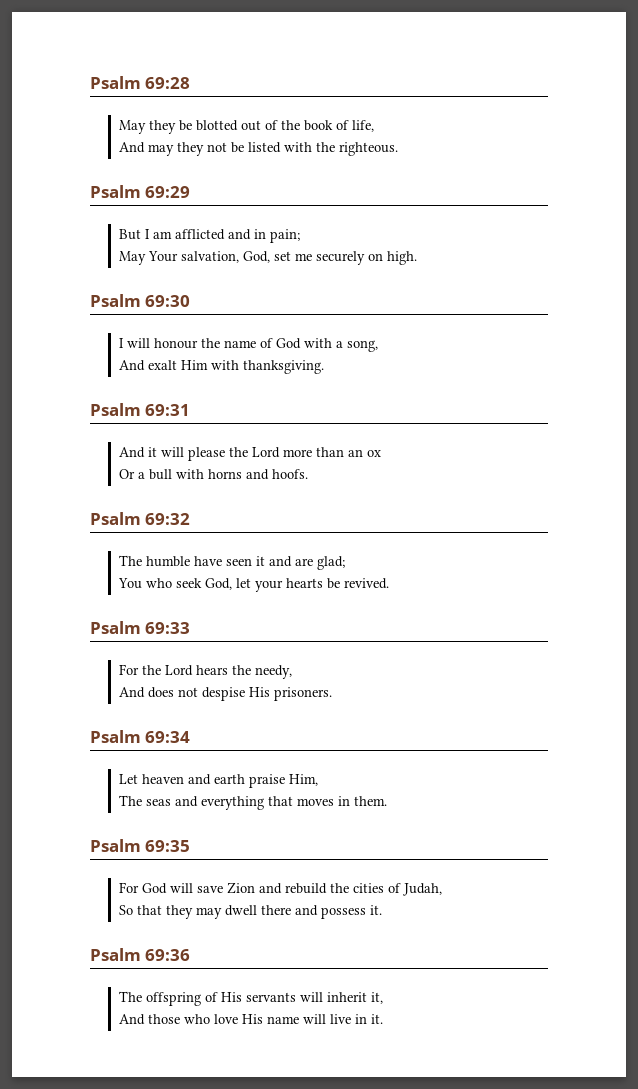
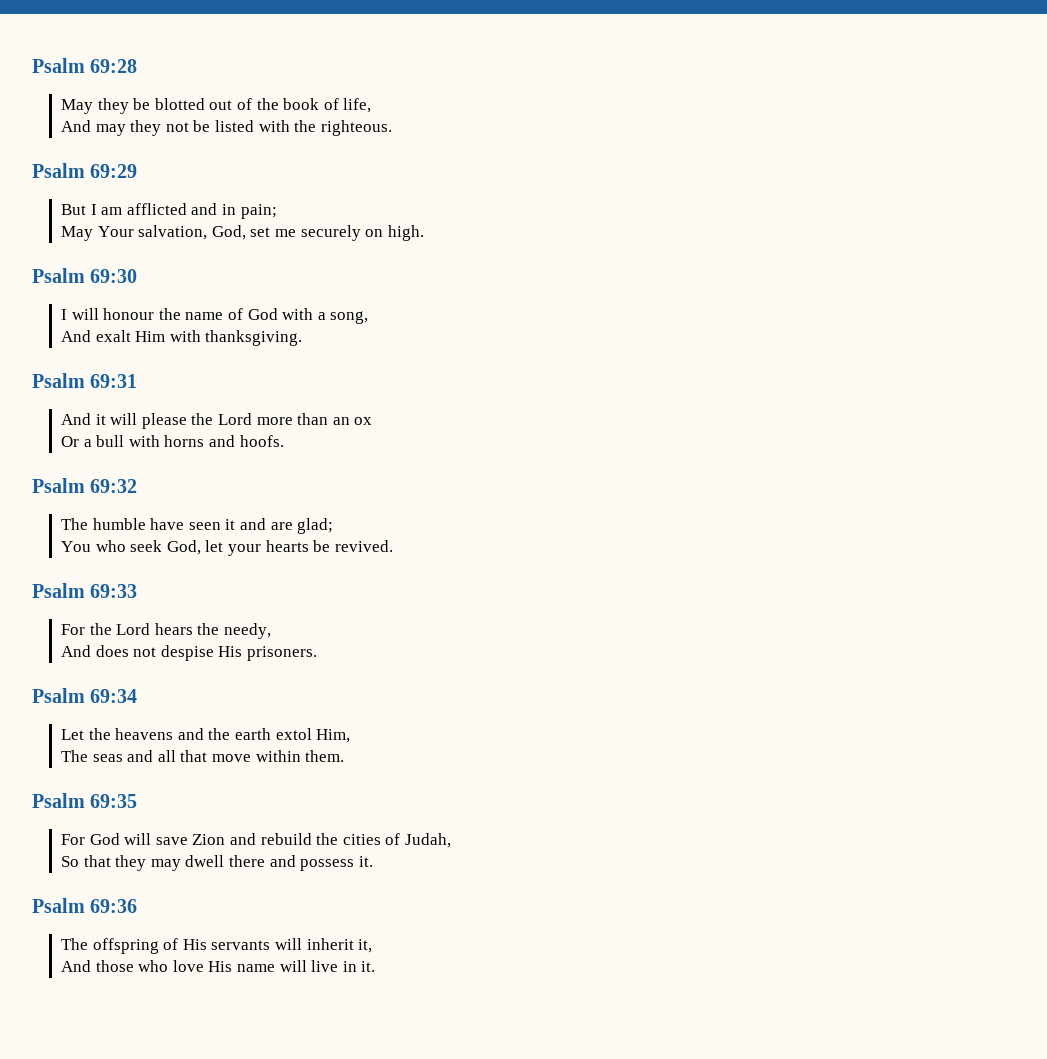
[141,774,285,788] heaven and earth praise -> [88,728,312,740] the heavens and the earth extol
[200,796,350,810] everything that moves in -> [157,750,301,762] all that move within

